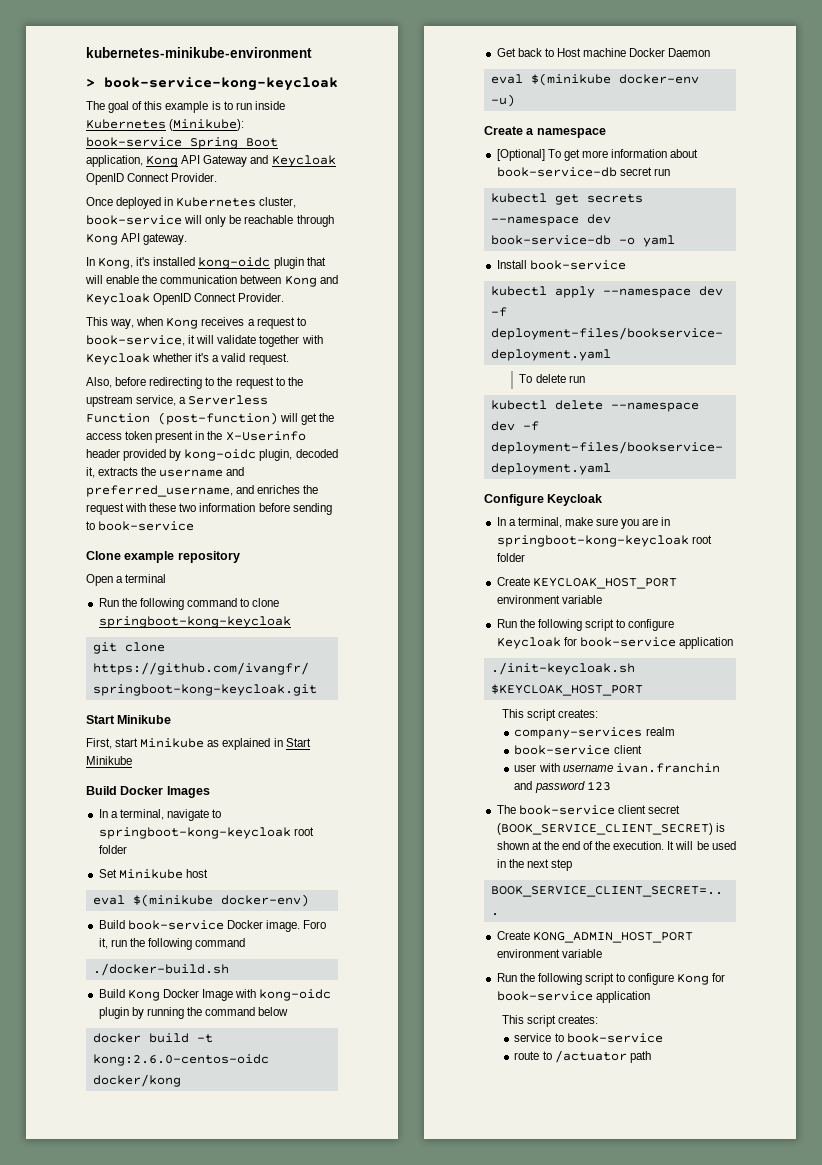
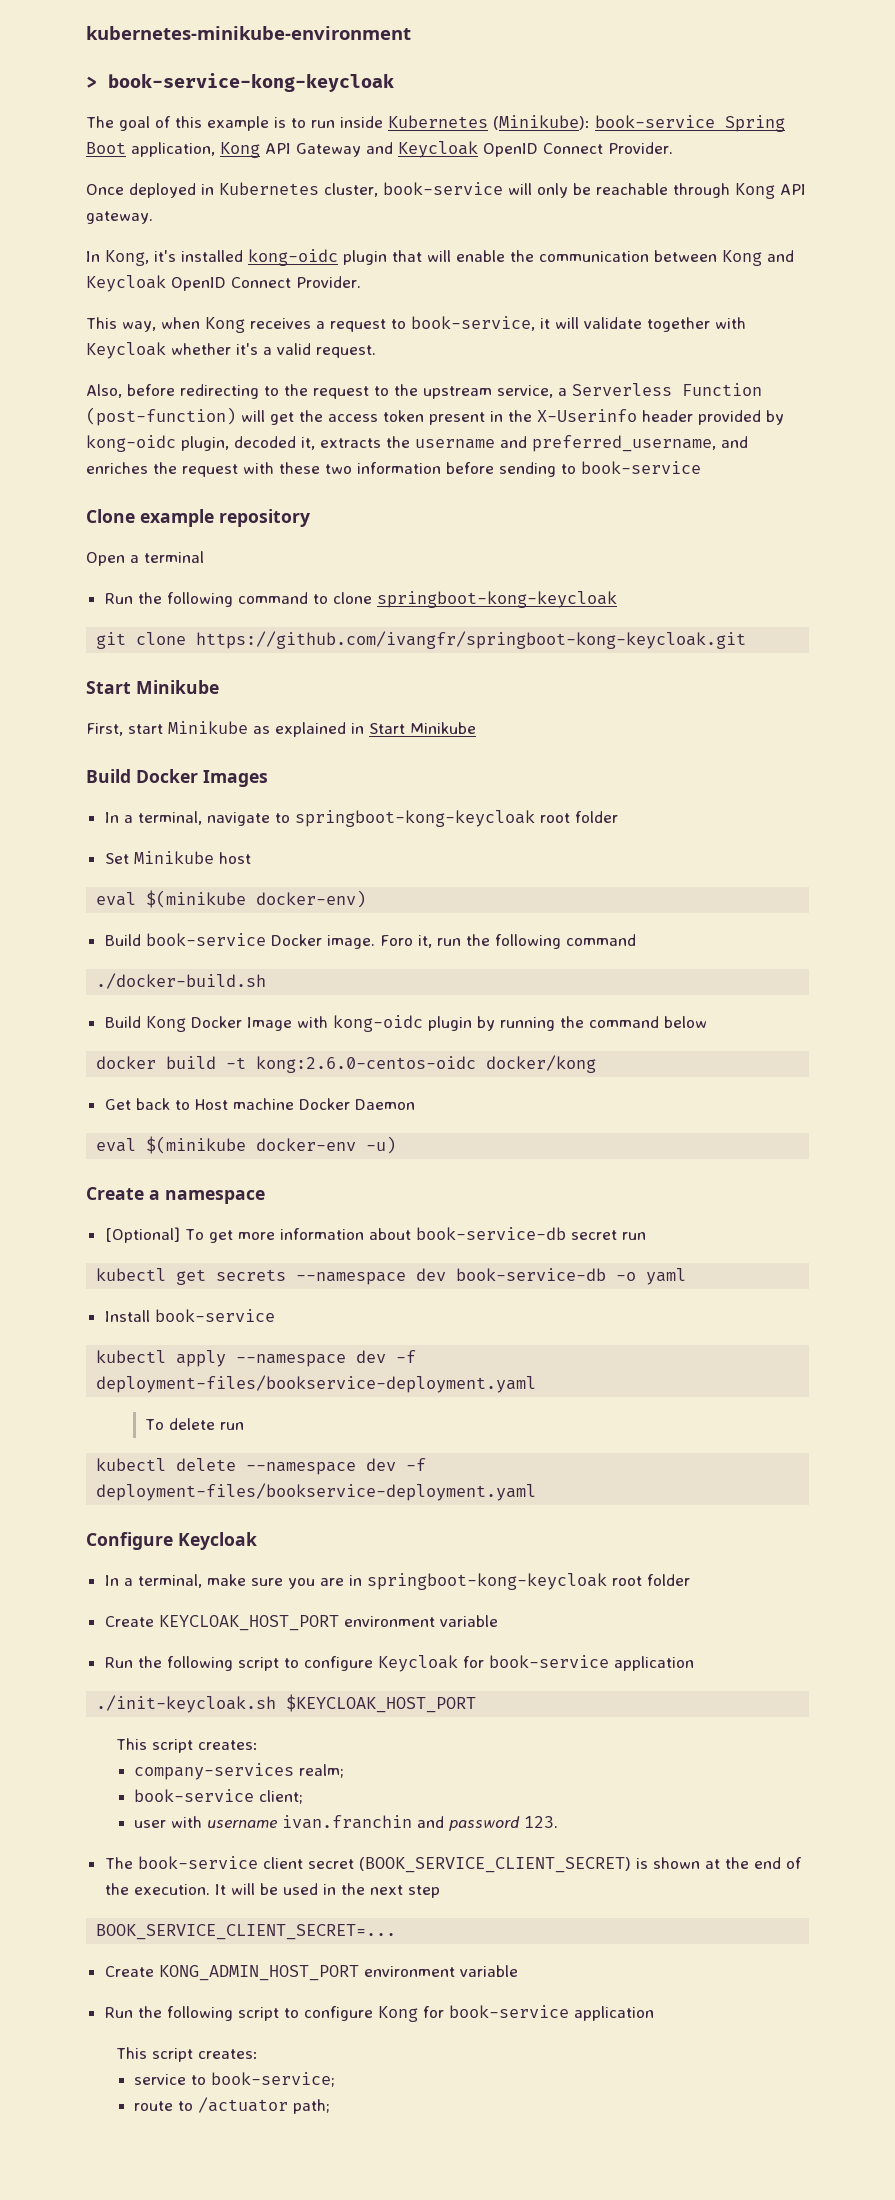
[645,727,675,736] [514,745,642,755] realm // book-service client -> [299,1764,345,1778] [134,1789,304,1804] realm; // book-service client;
[586,781,611,791] 123 -> [524,1816,559,1828] 123.
[566,1033,663,1043] book-service -> [211,2072,336,2087] book-service;
[629,1051,651,1063] path -> [293,2099,331,2114] path;

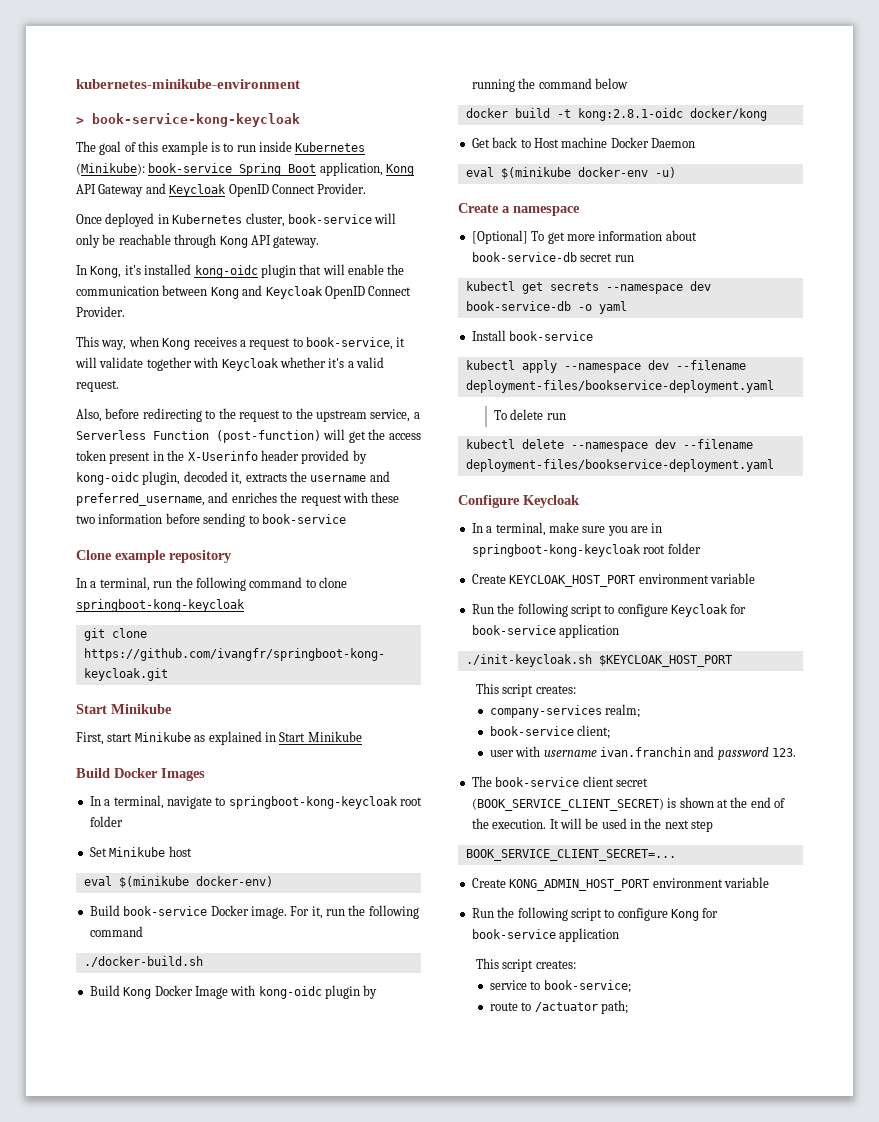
[86,551,204,566] [104,593,133,604] Open a terminal // Run -> [76,577,173,591] In a terminal, run
[379,935,413,946] Foro -> [290,906,310,916] For
[256,1056,477,1073] kong:2.6.0-centos-oidc -> [577,108,683,121] kong:2.8.1-oidc
[396,1350,417,1363] -f -> [675,360,746,370] --filename
[406,1458,427,1471] -f -> [682,439,753,449] --filename

